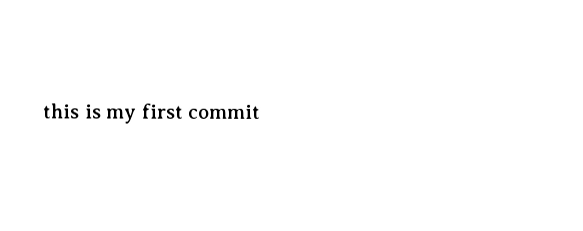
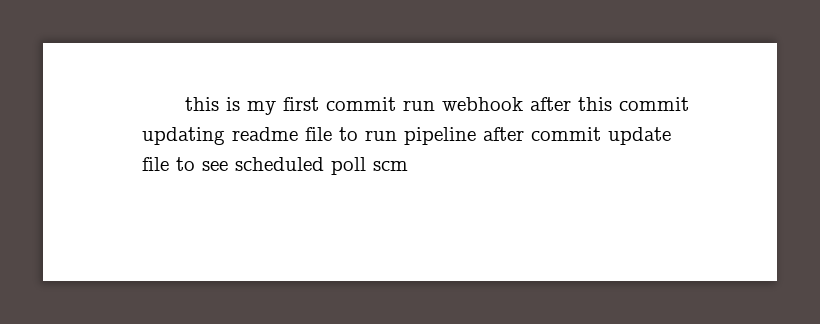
(262, 111) none -> [403,97,690,111] [142,127,671,145] [142,157,408,175] run webhook after this commit updating readme file to run pipeline after commit update file to see scheduled poll scm

